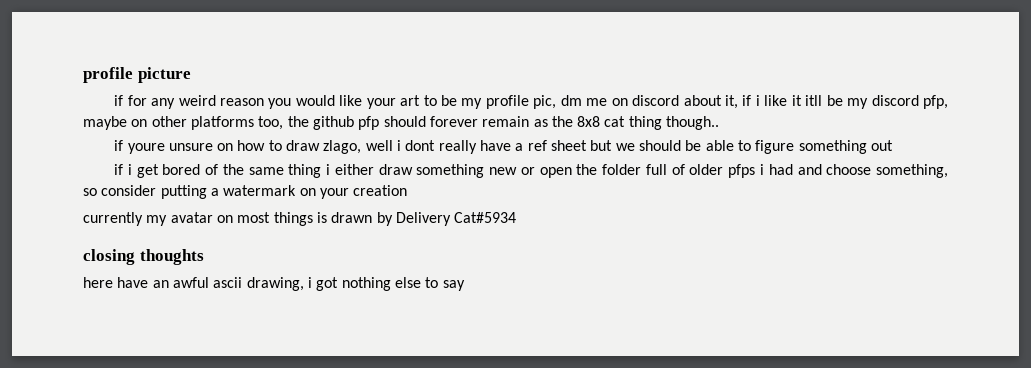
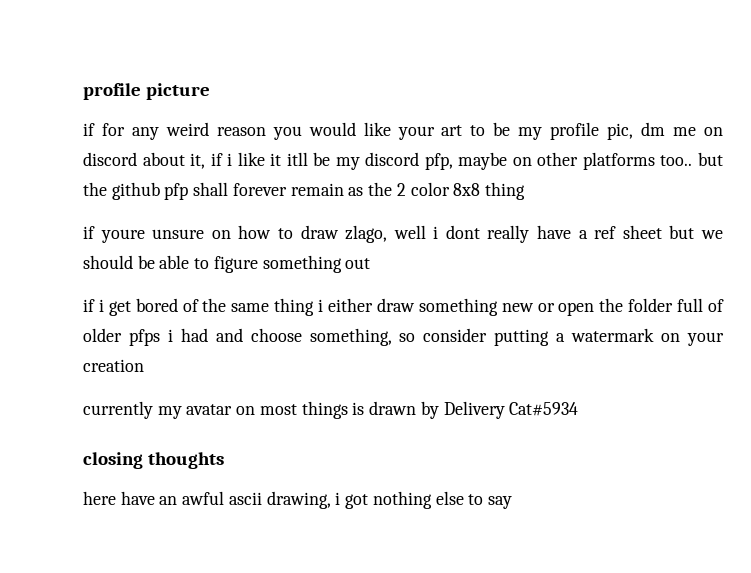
[258,116,284,130] too, -> [660,152,723,166] too.. but
[383,116,426,127] should -> [193,182,229,196] shall
[577,116,720,130] 8x8 cat thing though.. -> [396,182,525,200] 2 color 8x8 thing

